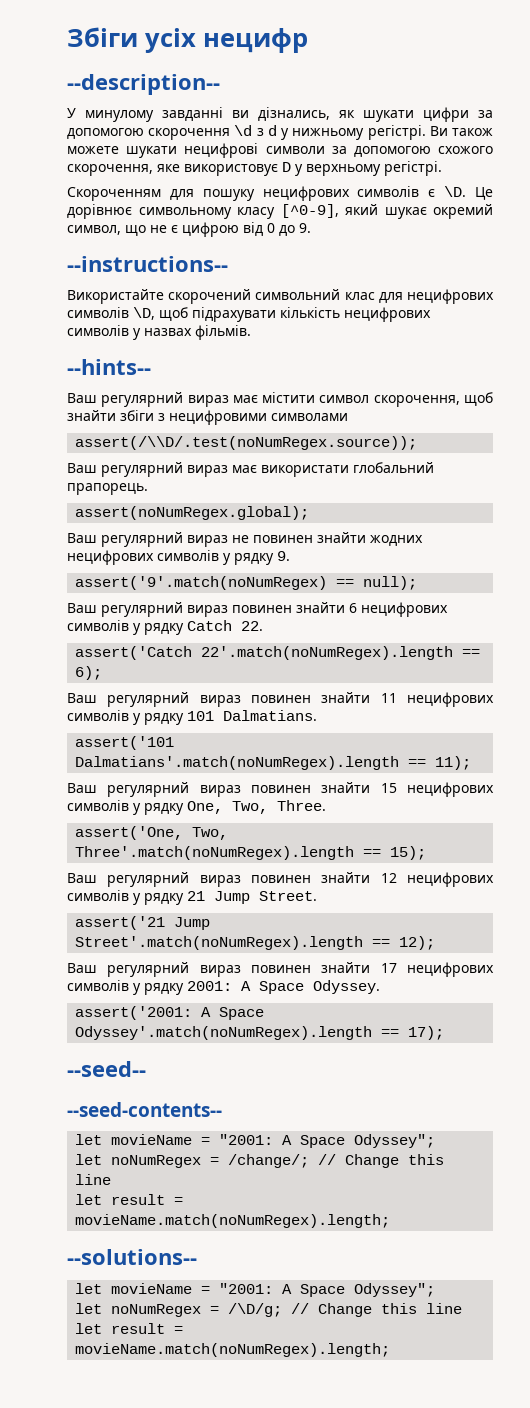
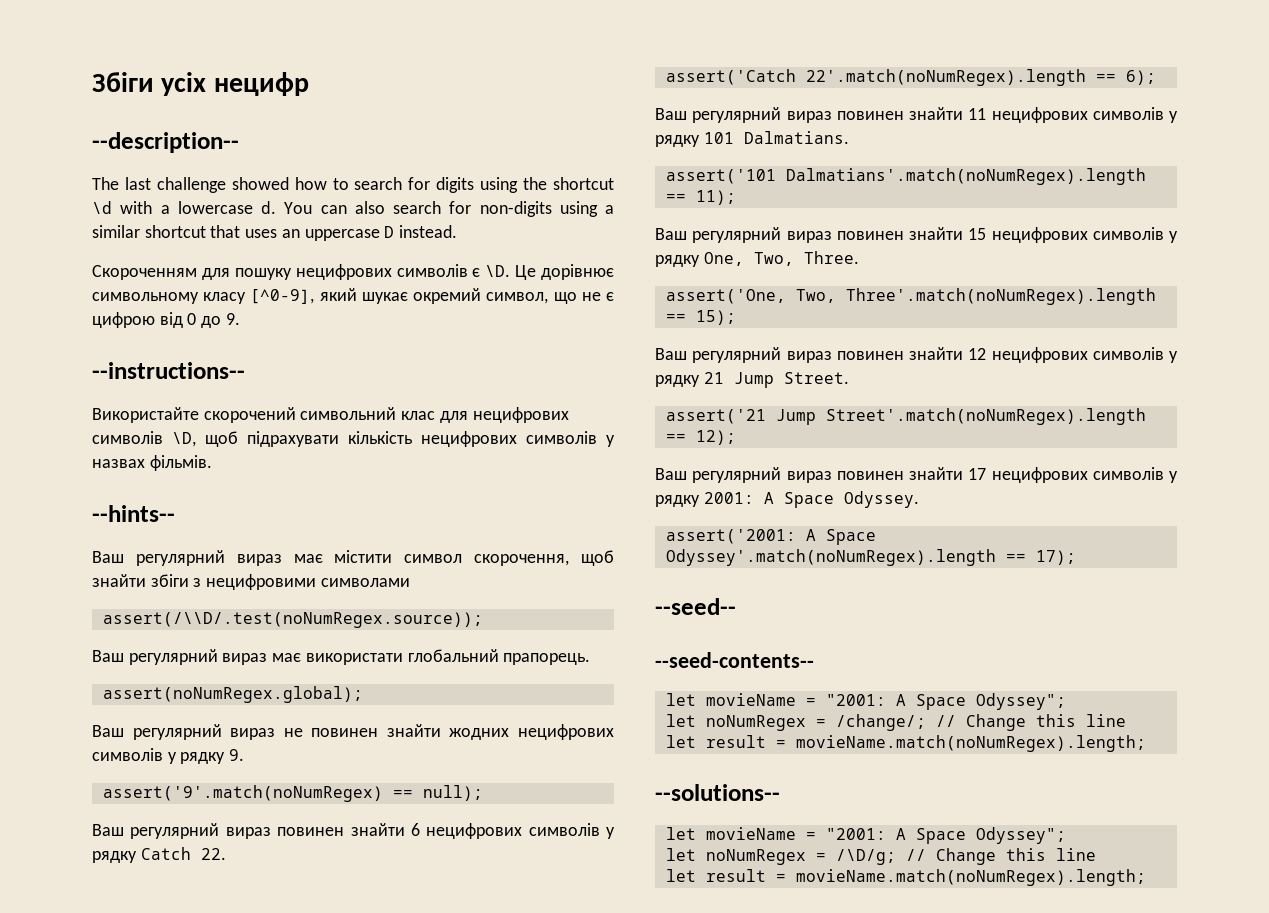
[67,107,493,122] [67,125,494,140] [67,143,494,158] [67,161,442,176] У минулому завданні ви дізнались, як шукати цифри за допомогою скорочення \d з d у нижньому регістрі. Ви також можете шукати нецифрові символи за допомогою схожого скорочення, яке використовує D у верхньому регістрі. -> [92,177,615,193] [92,201,614,217] [92,225,458,241] The last challenge showed how to search for digits using the shortcut \d with a lowercase d. You can also search for non-digits using a similar shortcut that uses an uppercase D instead.

